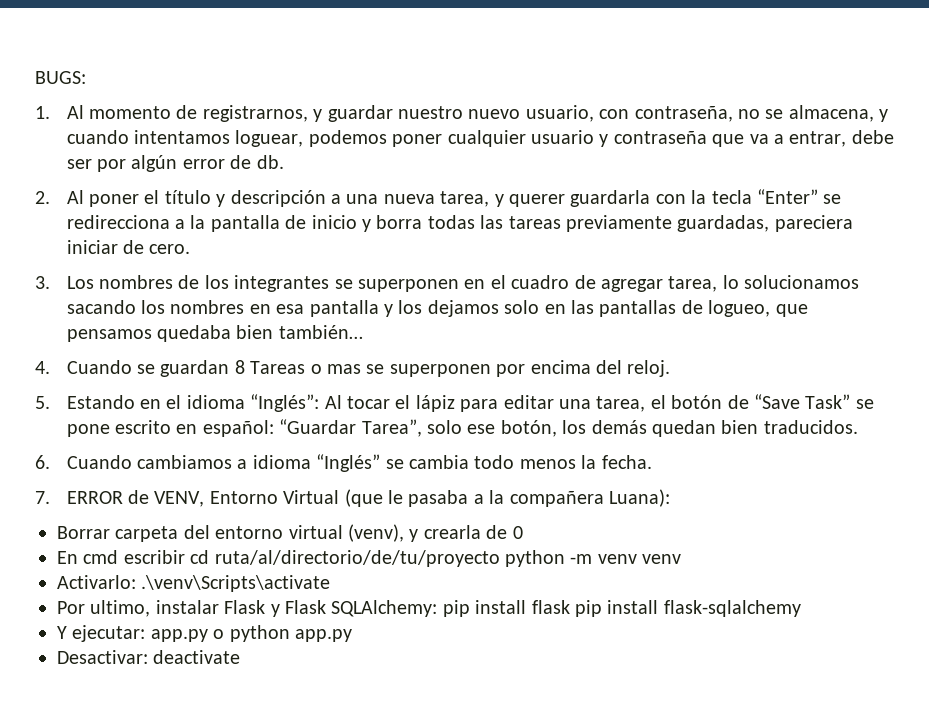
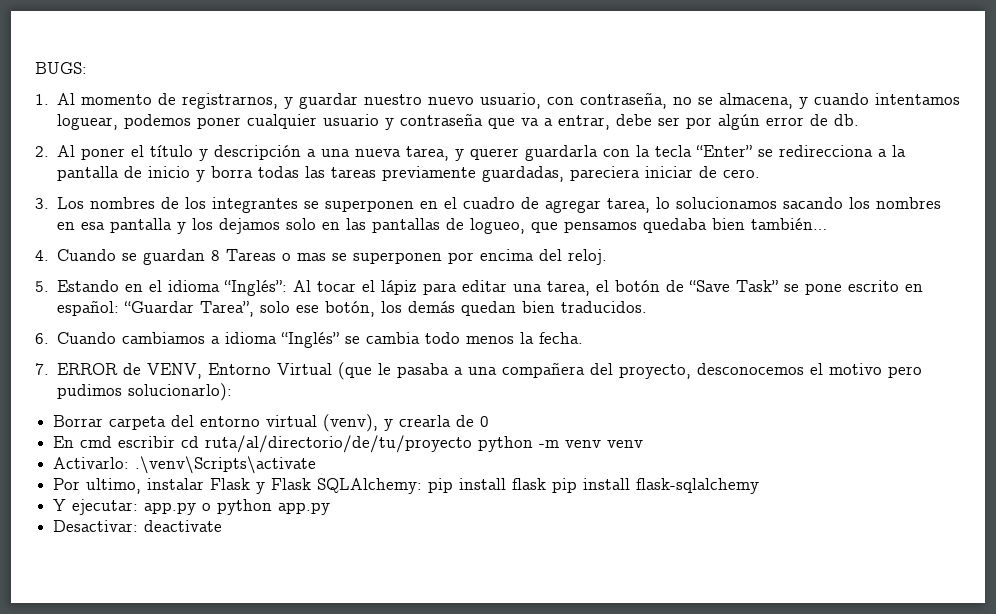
[489,489,670,507] la compañera Luana): -> [468,362,923,379] [57,383,233,401] una compañera del proyecto, desconocemos el motivo pero pudimos solucionarlo):

